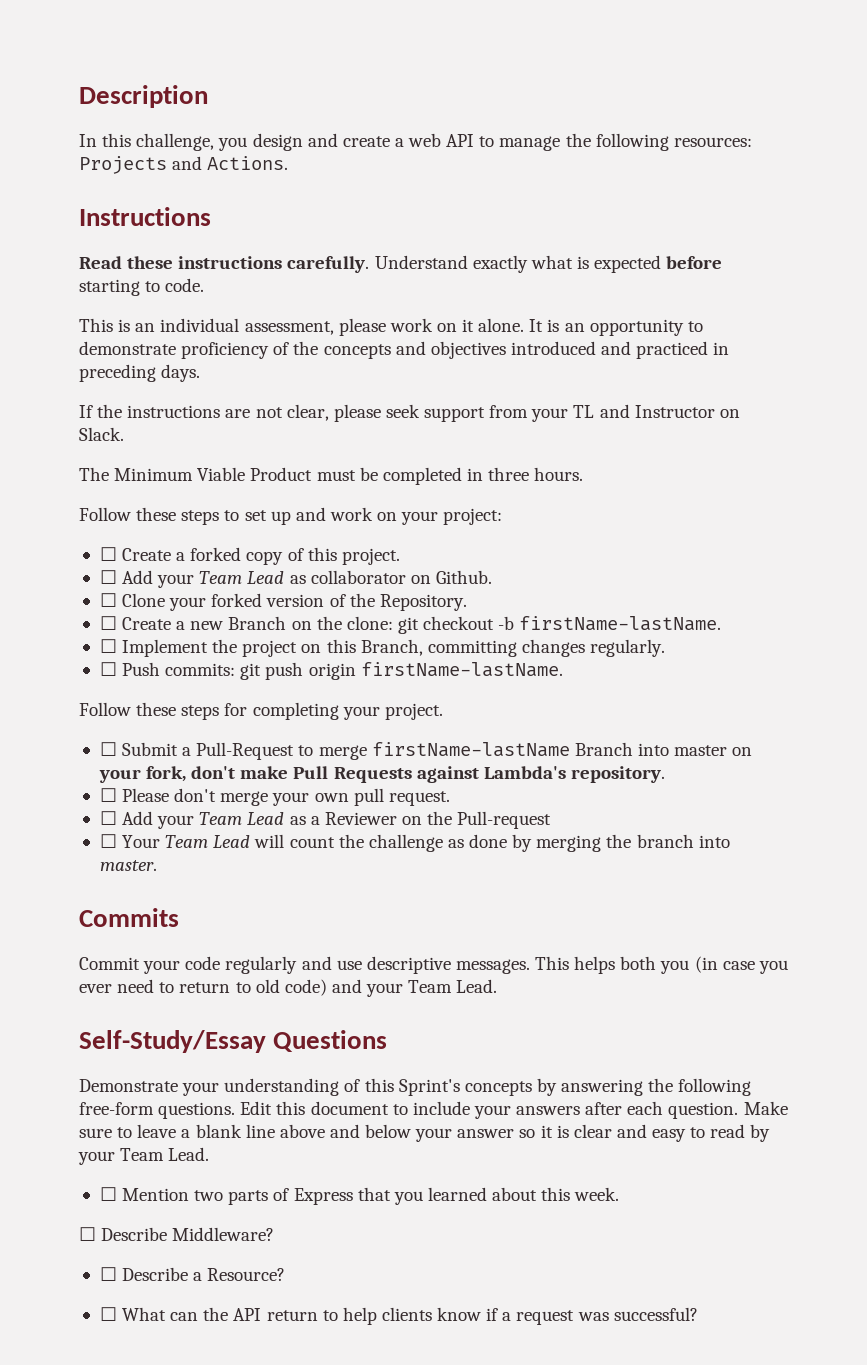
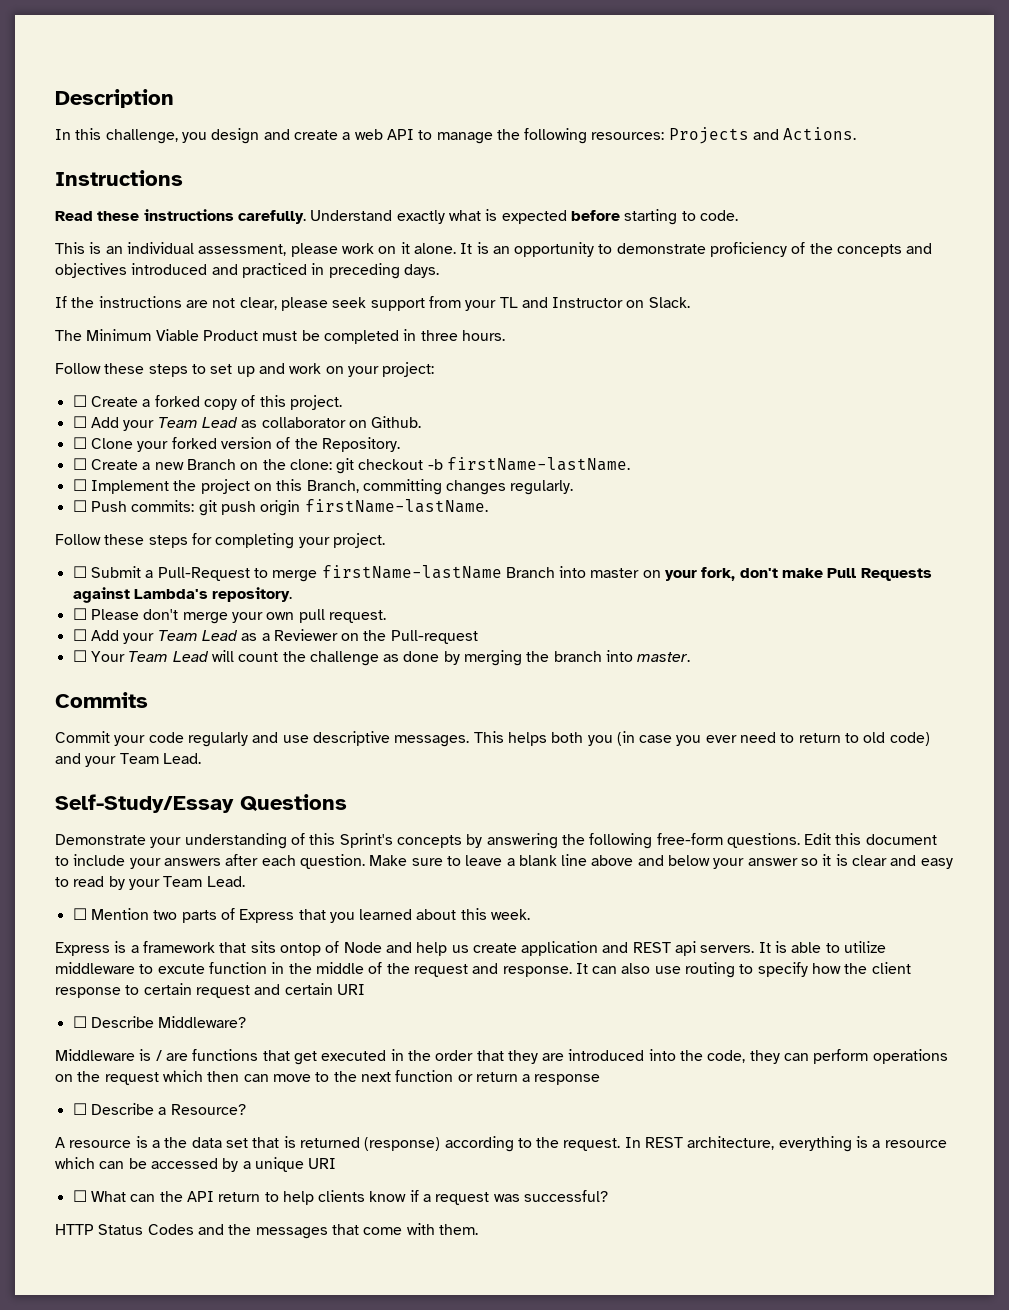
[79,1227,275,1241] [99,1267,286,1281] ☐ Describe Middleware? // ☐ Describe a Resource? -> [55,941,887,956] [55,962,911,978] [55,983,365,998] [72,1016,247,1028] [55,1049,948,1065] [55,1070,601,1085] [72,1103,246,1115] [55,1136,947,1152] [55,1157,337,1172] Express is a framework that sits ontop of Node and help us create application and REST api servers. It is able to utilize middleware to excute function in the middle of the request and response. It can also use routing to specify how the client response to certain request and certain URI // ☐ Describe Middleware? // Middleware is / are functions that get executed in the order that they are introduced into the code, they can perform operations on the request which then can move to the next function or return a response // ☐ Describe a Resource? // A resource is a the data set that is returned (response) according to the request. In REST architecture, everything is a resource which can be accessed by a unique URI
(698, 1314) none -> [55,1223,478,1239] // HTTP Status Codes and the messages that come with them.

